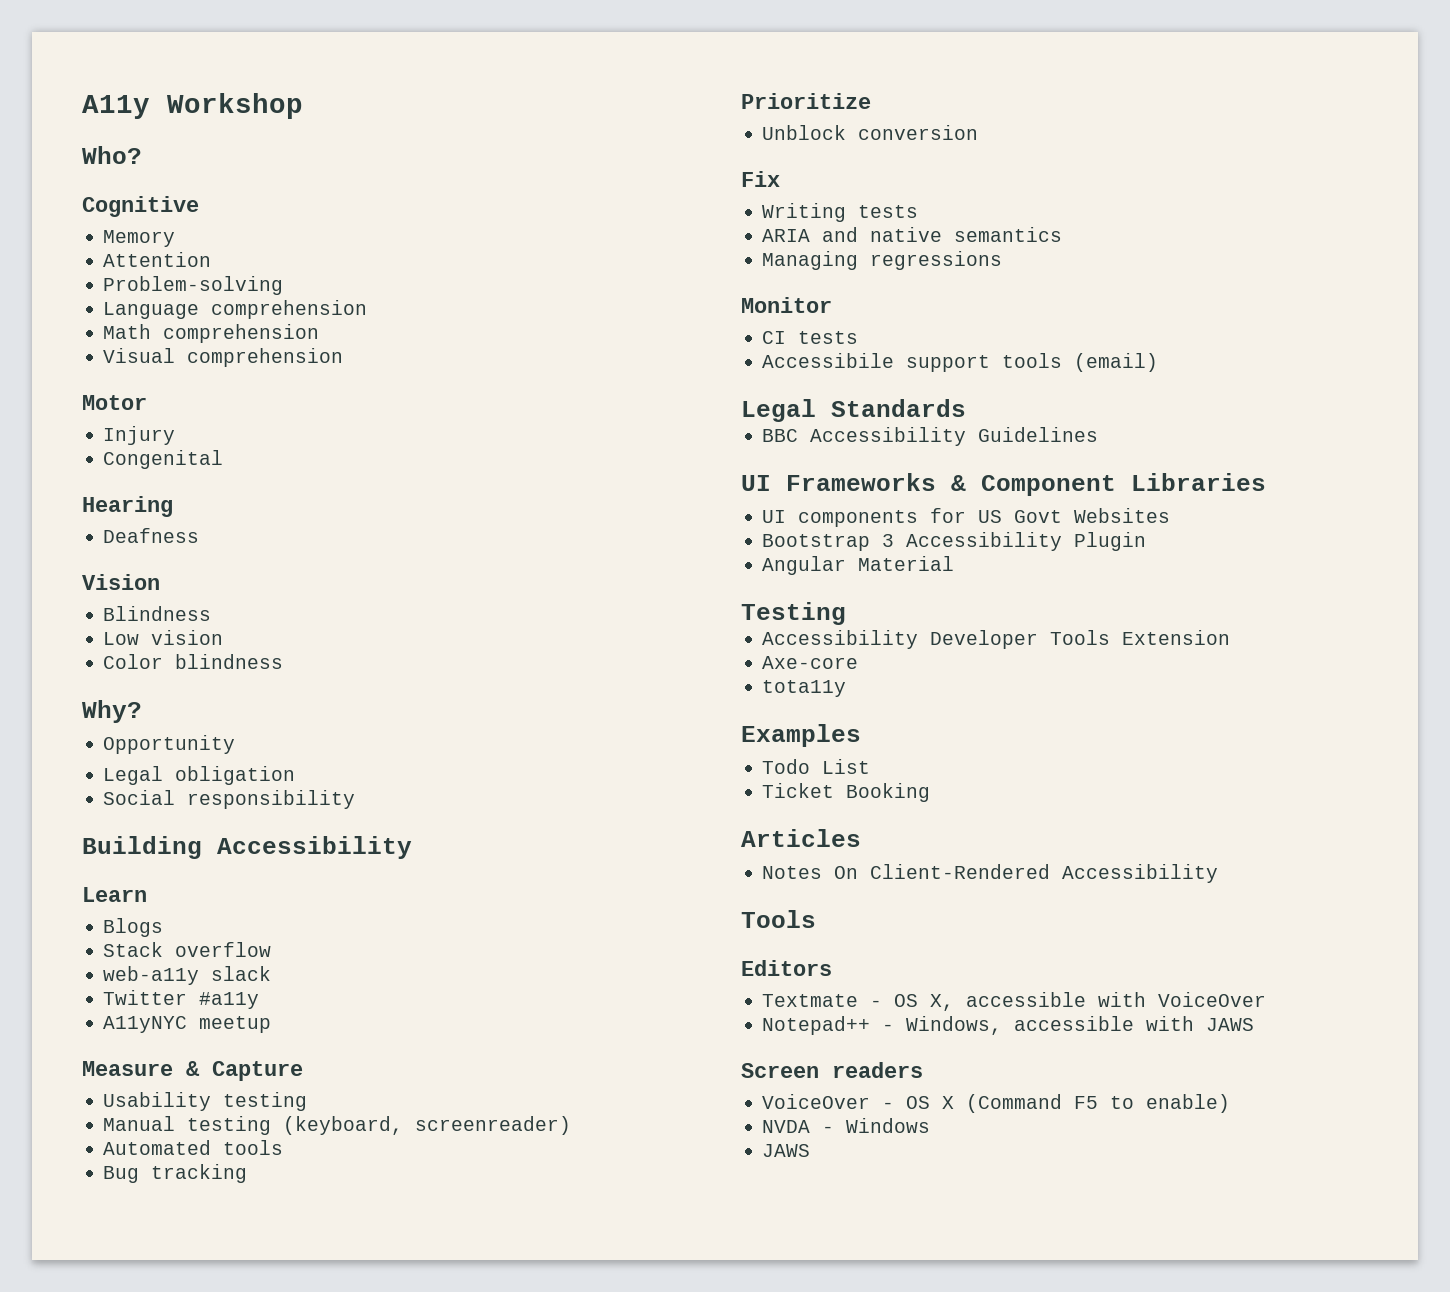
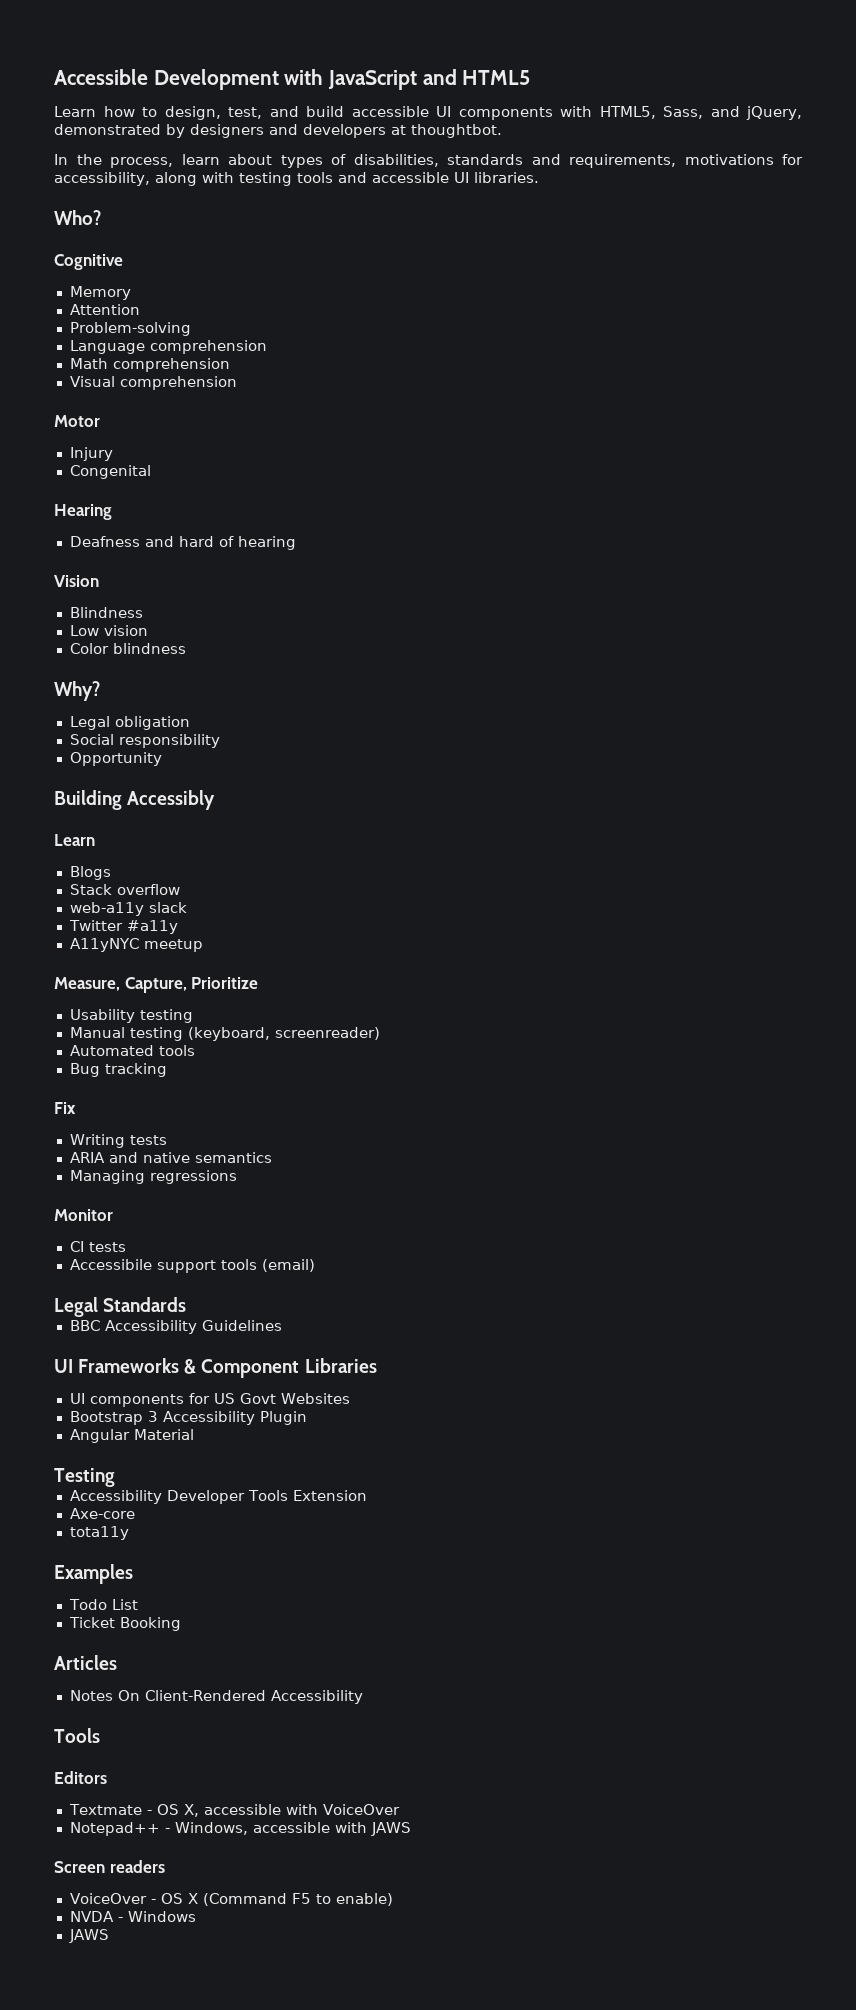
[82,93,303,119] A11y Workshop -> [54,69,531,90] [54,106,802,120] [54,124,502,138] [54,154,803,168] [54,172,539,186] Accessible Development with JavaScript and HTML5 // Learn how to design, test, and build accessible UI components with HTML5, Sass, and jQuery, demonstrated by designers and developers at thoughtbot. // In the process, learn about types of disabilities, standards and requirements, motivations for accessibility, along with testing tools and accessible UI libraries.
(200, 535) none -> [144,536,296,550] and hard of hearing
[103,735,236,754] // Opportunity -> (100, 691) none
(356, 799) none -> [69,752,162,766] // Opportunity
[217,836,412,859] Accessibility -> [127,790,216,810] Accessibly
[82,1061,303,1081] Measure & Capture -> [54,977,259,993] Measure, Capture, Prioritize
[741,93,871,109] [762,125,979,140] // Prioritize // Unblock conversion -> (167, 1070) none

